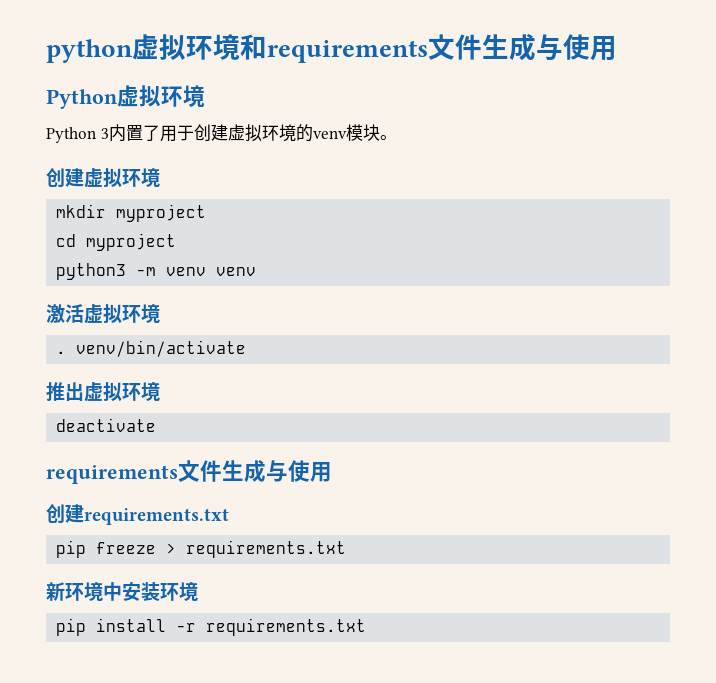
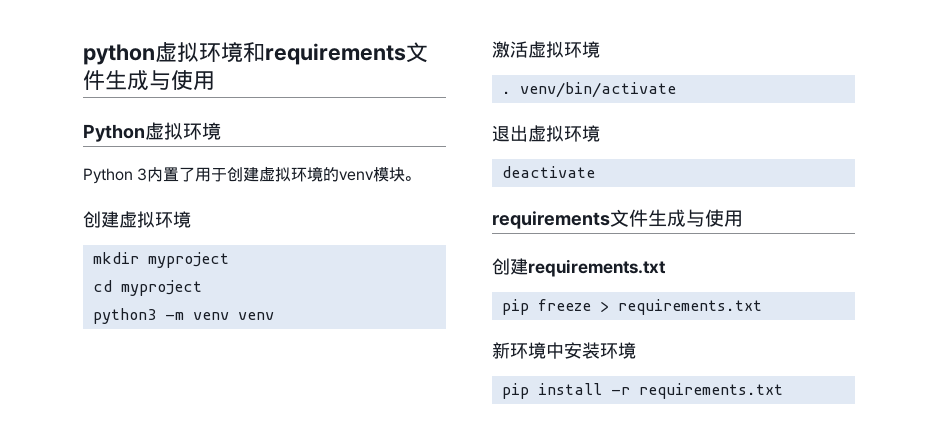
[46,382,65,401] 推 -> [492,125,510,142] 退

